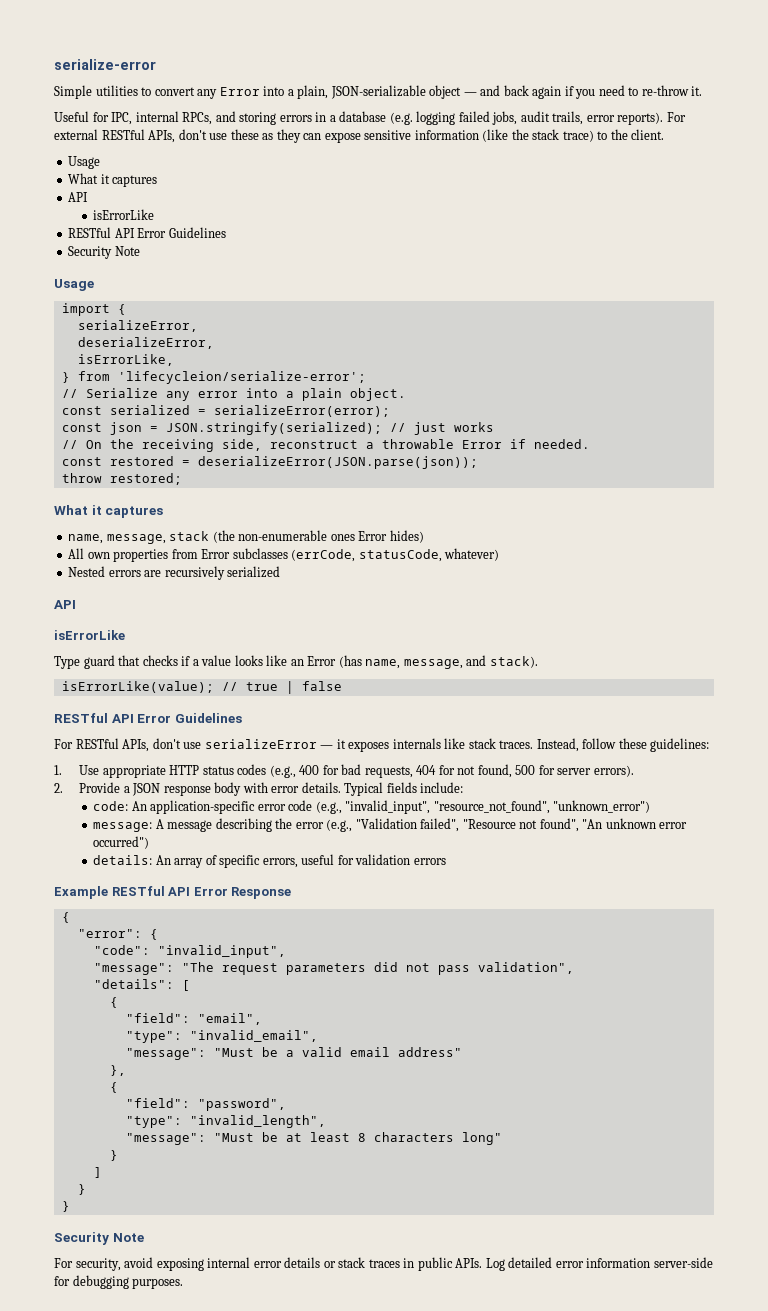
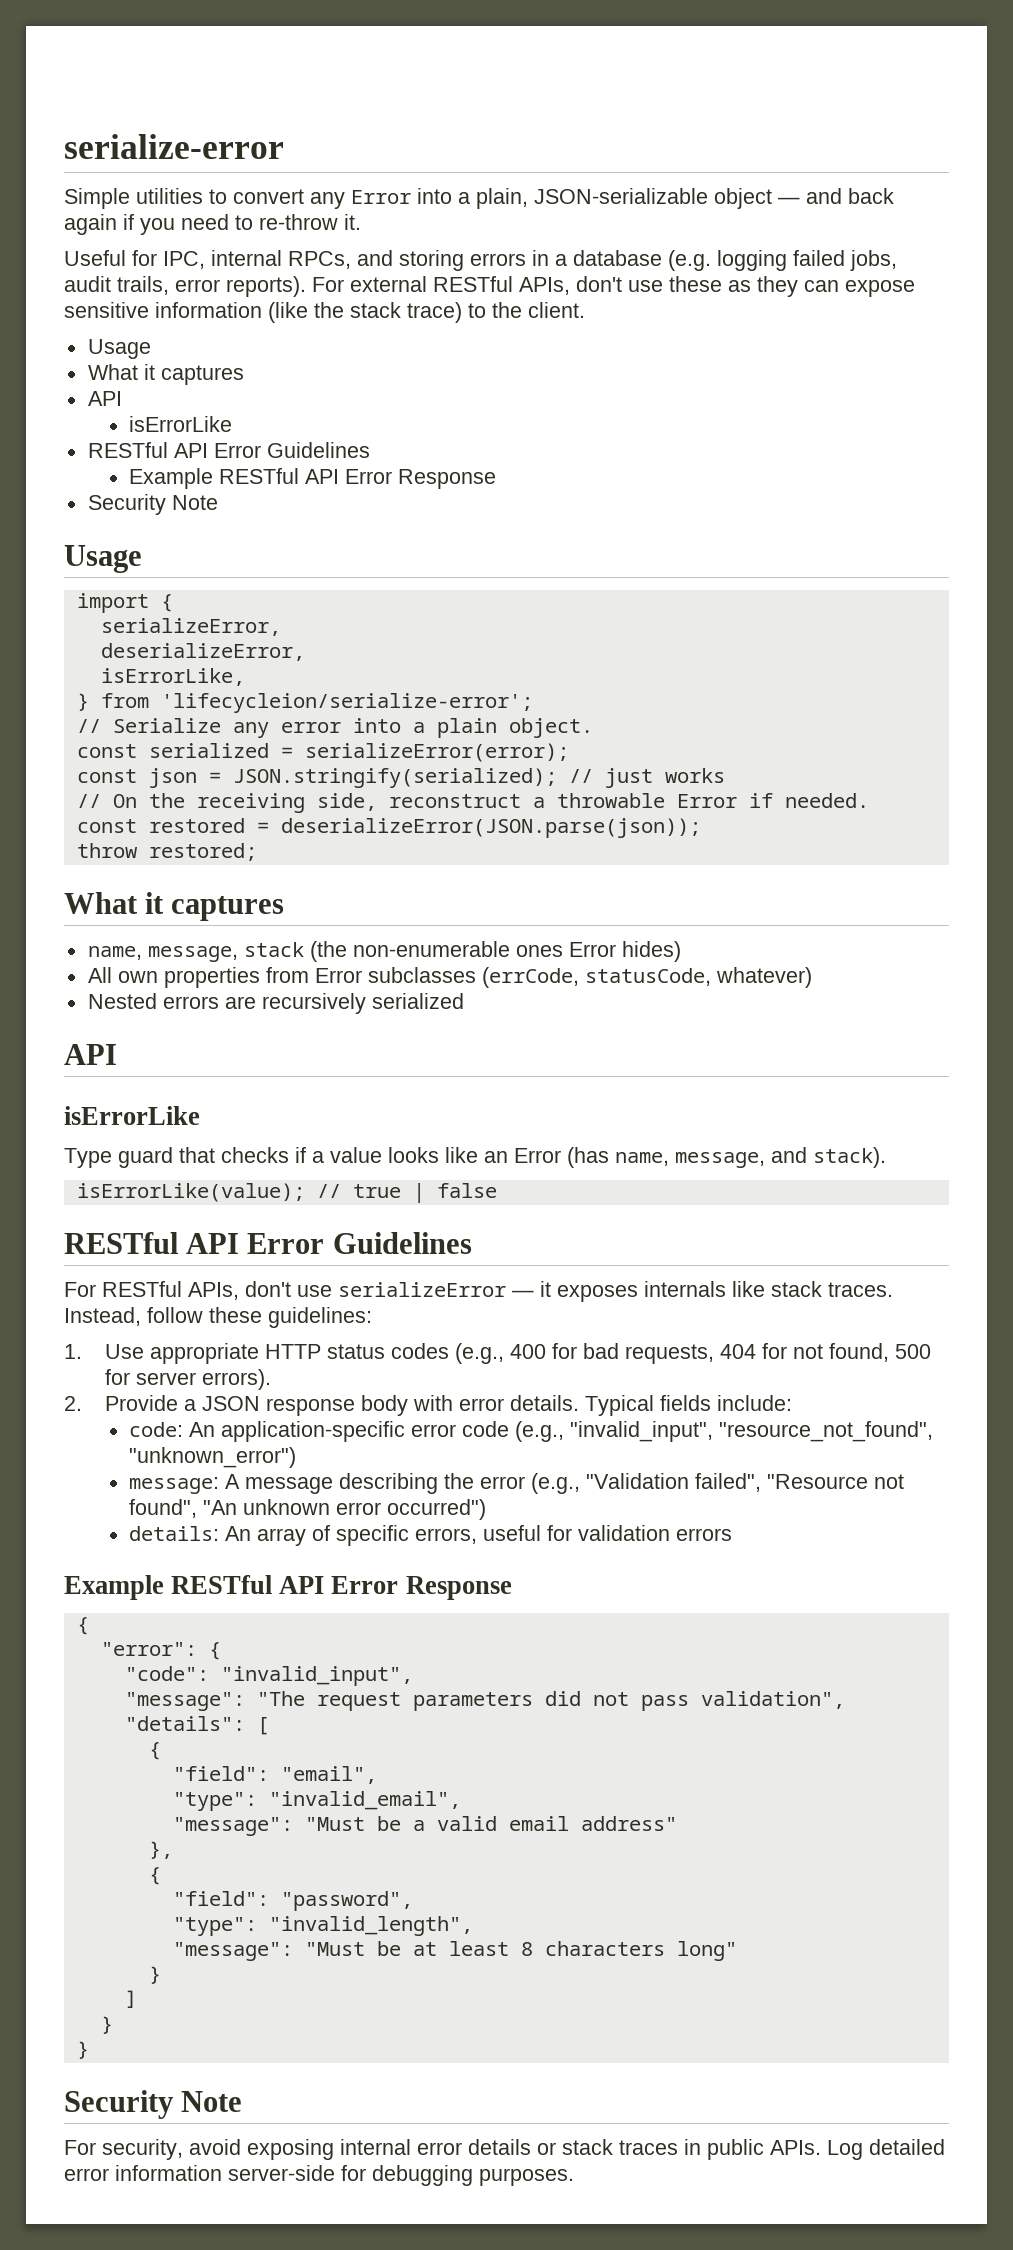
(226, 232) none -> [128,468,496,489] // Example RESTful API Error Response

